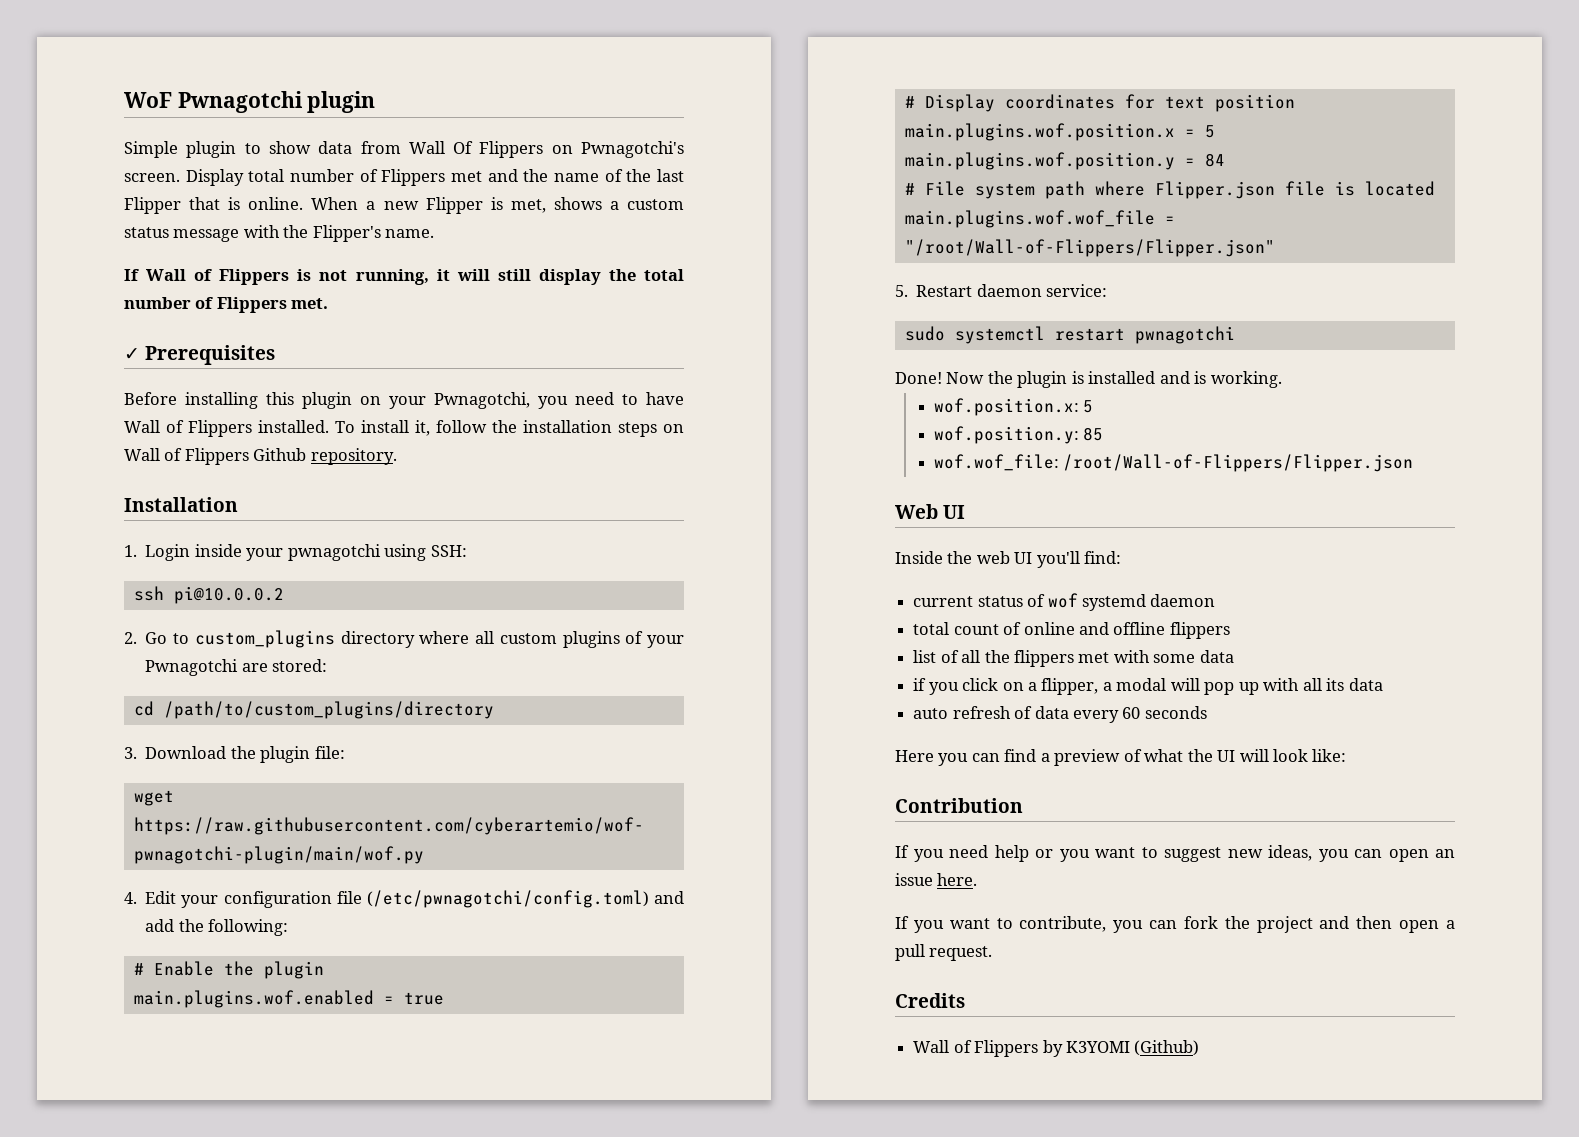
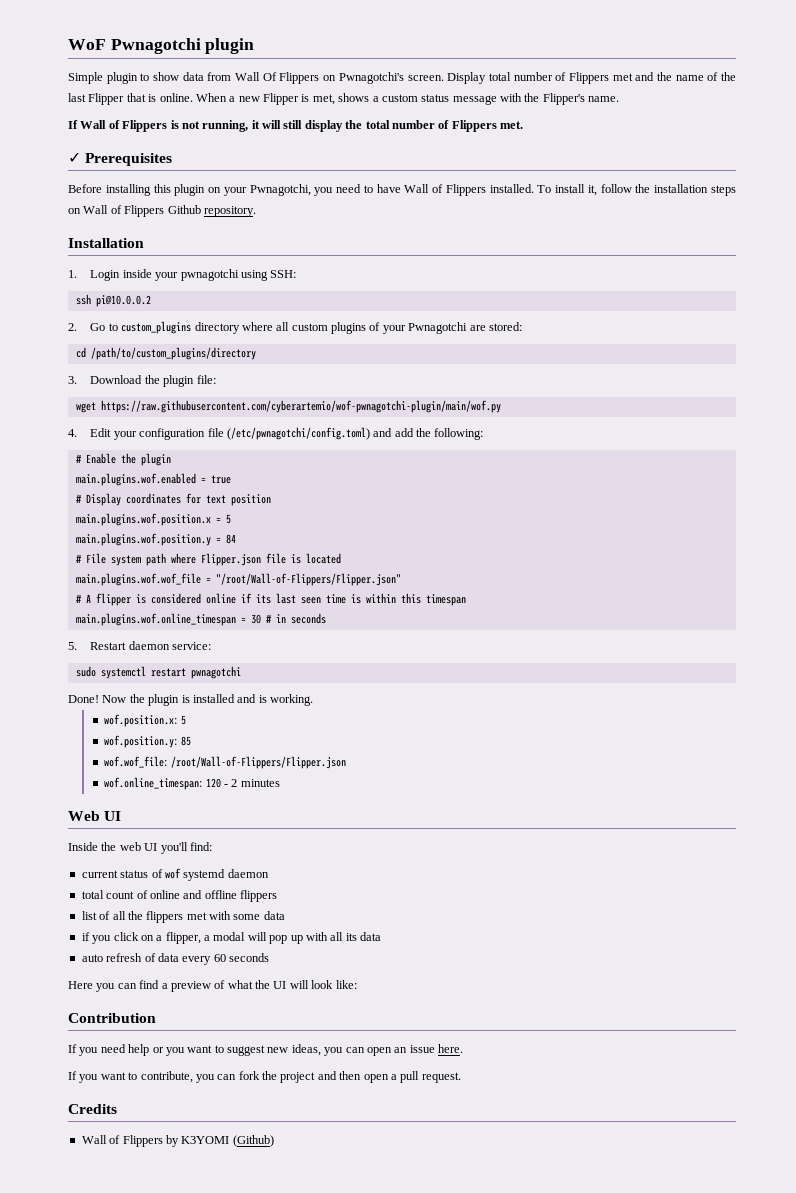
(1275, 248) none -> [75,593,466,606] [75,613,326,626] // # A flipper is considered online if its last seen time is within this timespan // main.plugins.wof.online_timespan = 30 # in seconds
(1414, 463) none -> [104,777,280,790] // wof.online_timespan: 120 - 2 minutes

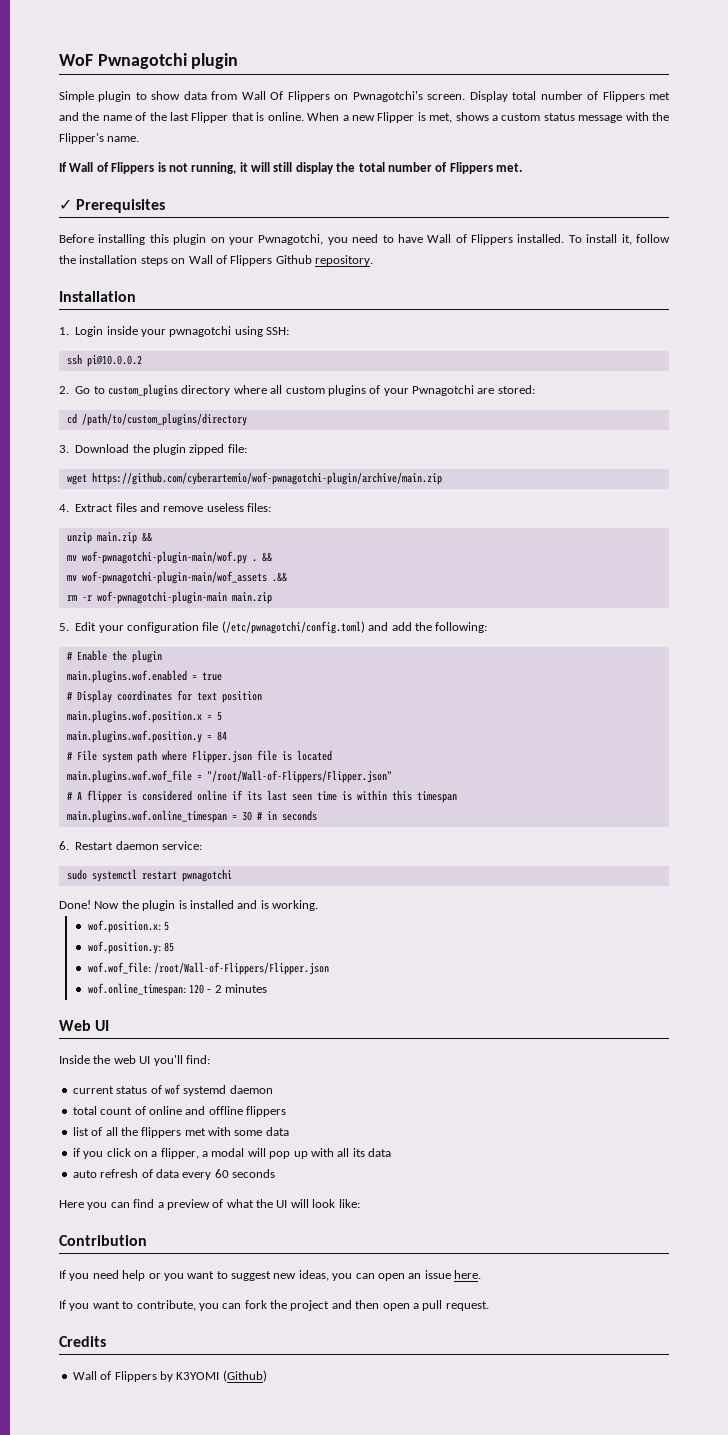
(195, 381) none -> [189,444,225,455] zipped
[100,400,501,413] [68,429,77,437] https://raw.githubusercontent.com/cyberartemio/wof-pwnagotchi-plugin/main/wof.py // 4. -> [91,472,442,485] [59,503,272,512] [66,532,152,544] [66,551,272,564] [66,571,287,584] [66,591,272,604] [59,623,69,631] https://github.com/cyberartemio/wof-pwnagotchi-plugin/archive/main.zip // 4. Extract files and remove useless files: // unzip main.zip && // mv wof-pwnagotchi-plugin-main/wof.py . && // mv wof-pwnagotchi-plugin-main/wof_assets .&& // rm -r wof-pwnagotchi-plugin-main main.zip // 5.
[68,642,77,650] 5. -> [59,841,69,850] 6.

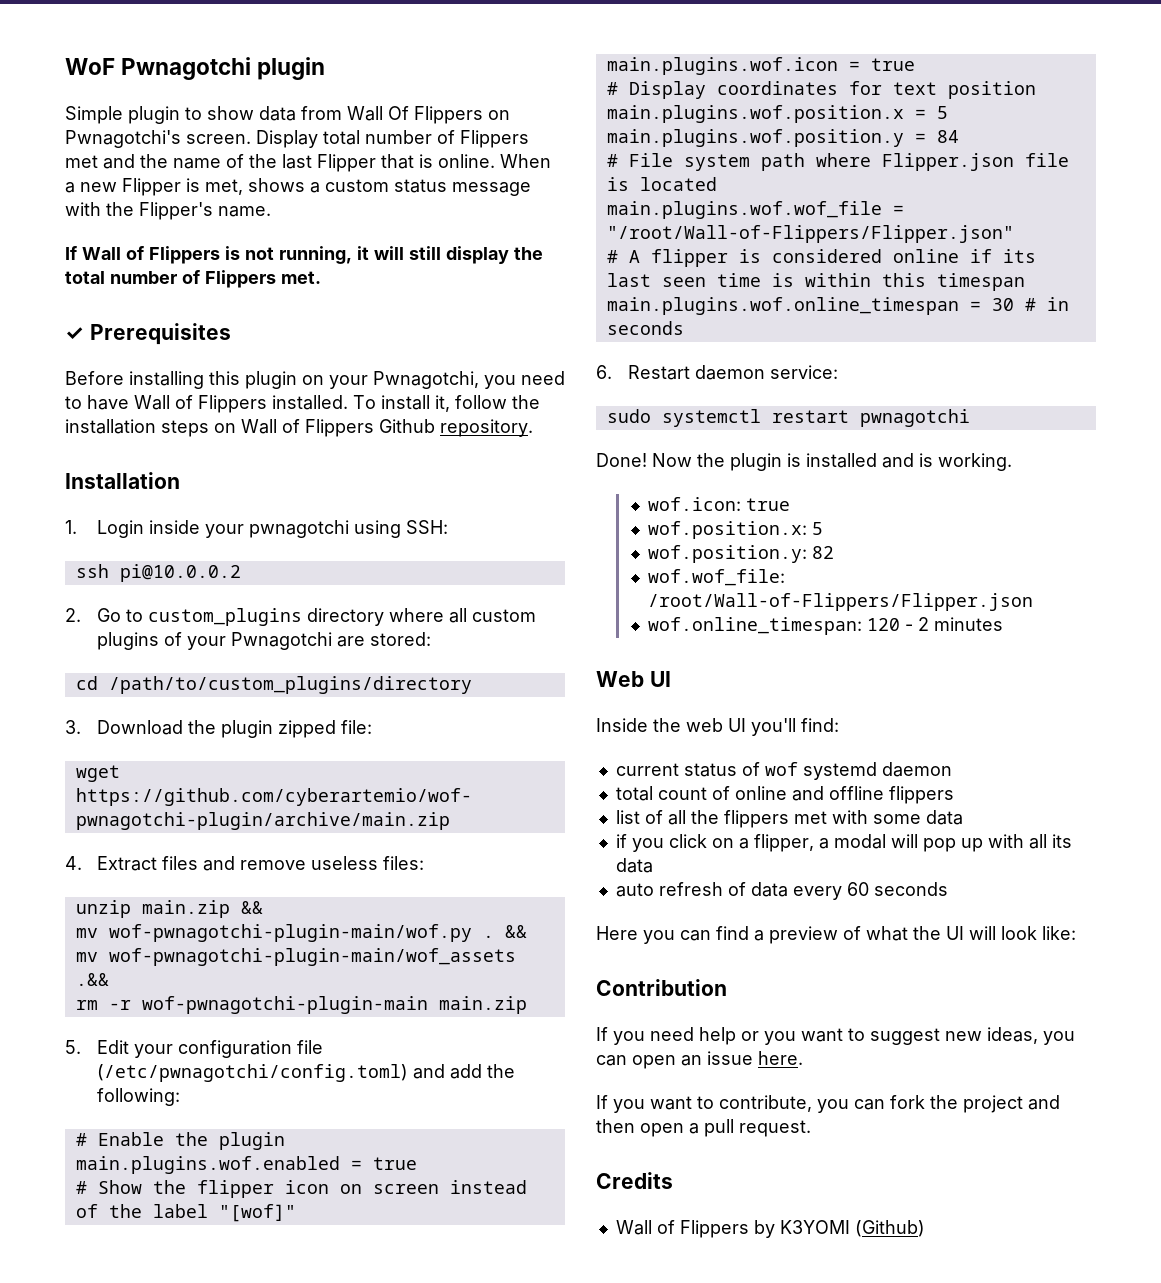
(222, 676) none -> [75,1180,527,1198] [75,1204,296,1222] [606,57,915,75] // # Show the flipper icon on screen instead of the label "[wof]" // main.plugins.wof.icon = true
(318, 905) none -> [648,497,791,511] // wof.icon: true
[164,942,175,952] 85 -> [812,546,835,559] 82

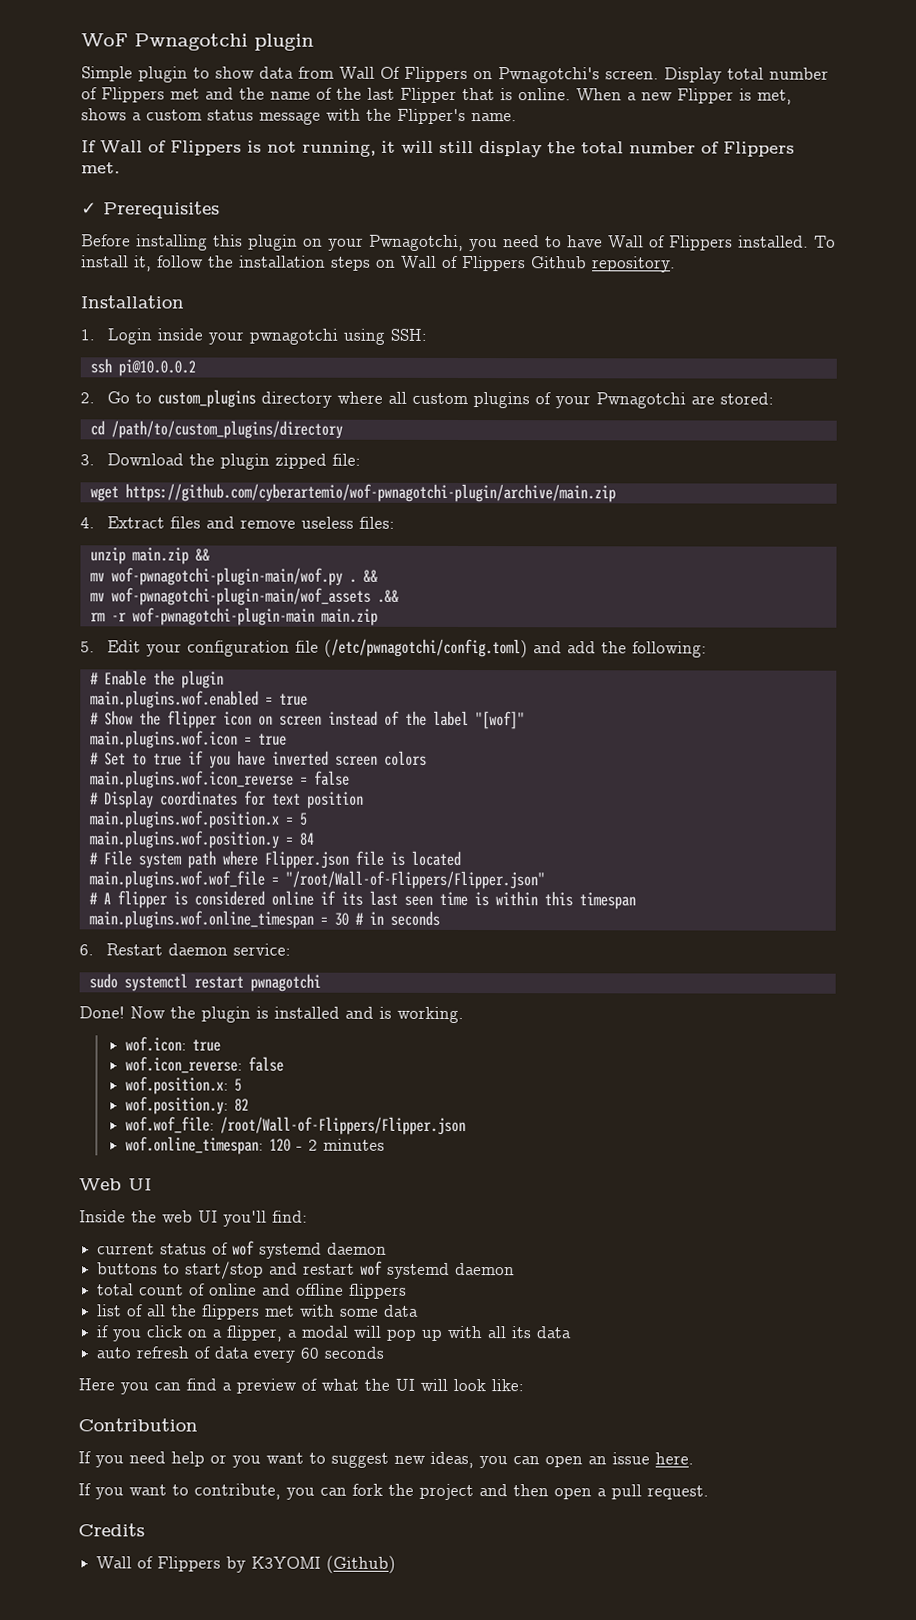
(915, 64) none -> [89,750,427,769] [89,770,350,789] // # Set to true if you have inverted screen colors // main.plugins.wof.icon_reverse = false
(791, 504) none -> [124,1056,284,1074] // wof.icon_reverse: false
(952, 769) none -> [97,1260,516,1280] // buttons to start/stop and restart wof systemd daemon

